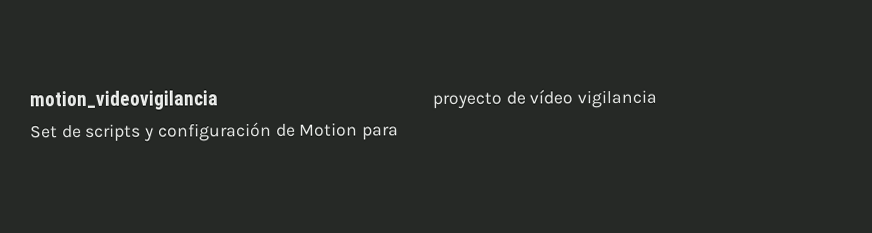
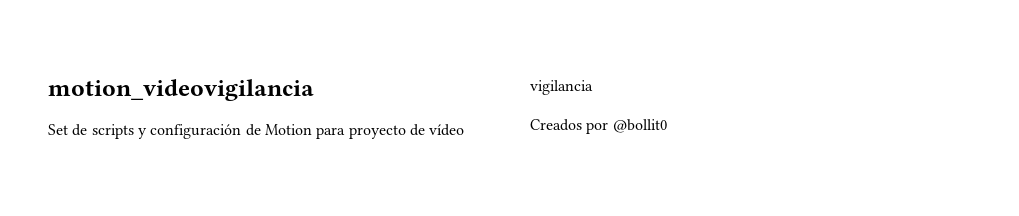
(658, 99) none -> [530,119,667,134] // Creados por @bollit0

